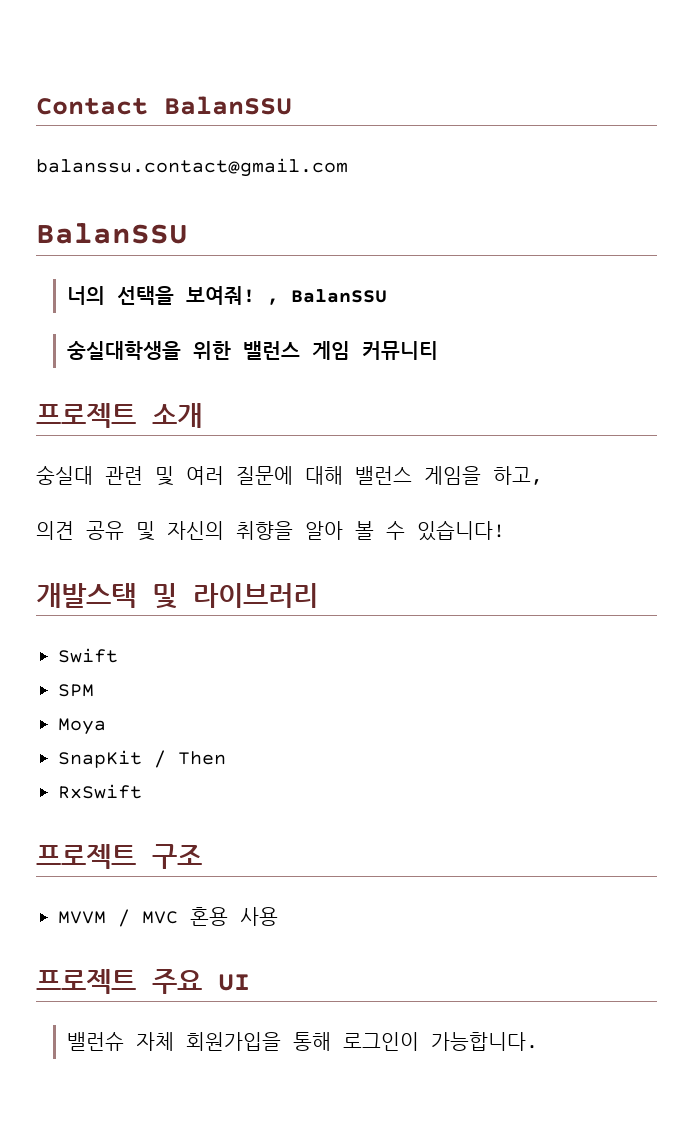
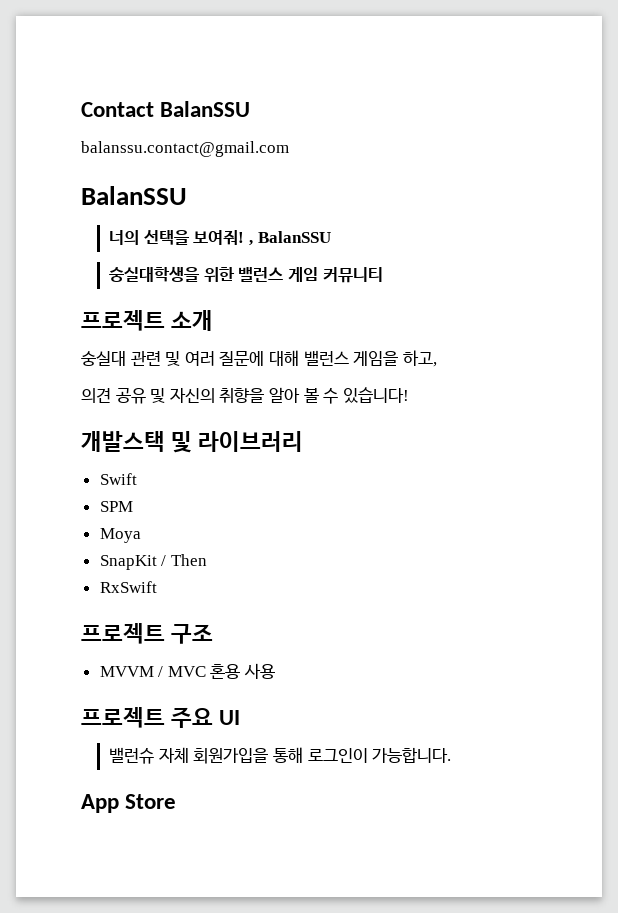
(538, 1041) none -> [81,794,177,813] // App Store

